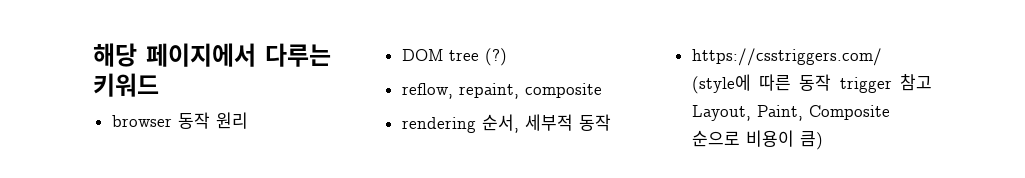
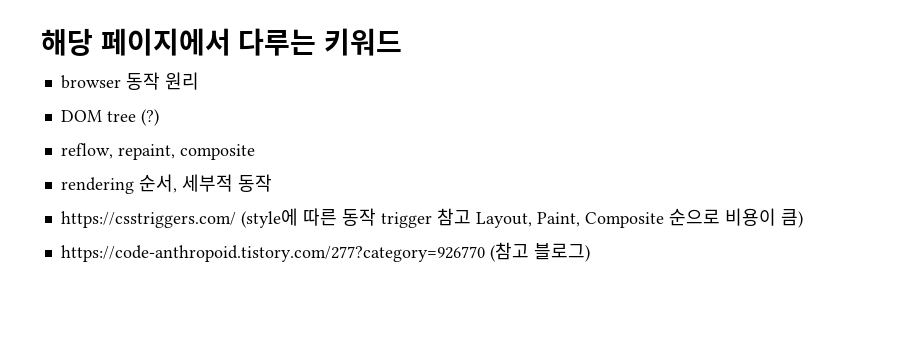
(823, 140) none -> [60,242,590,262] // https://code-anthropoid.tistory.com/277?category=926770 (참고 블로그)

